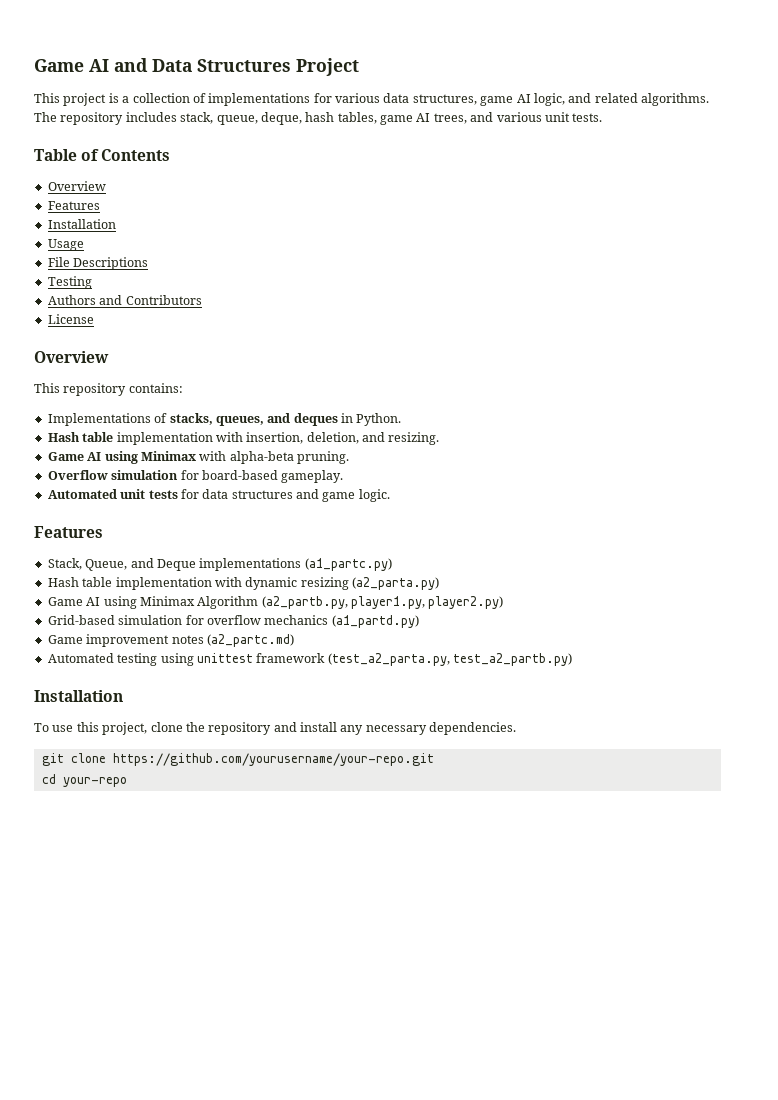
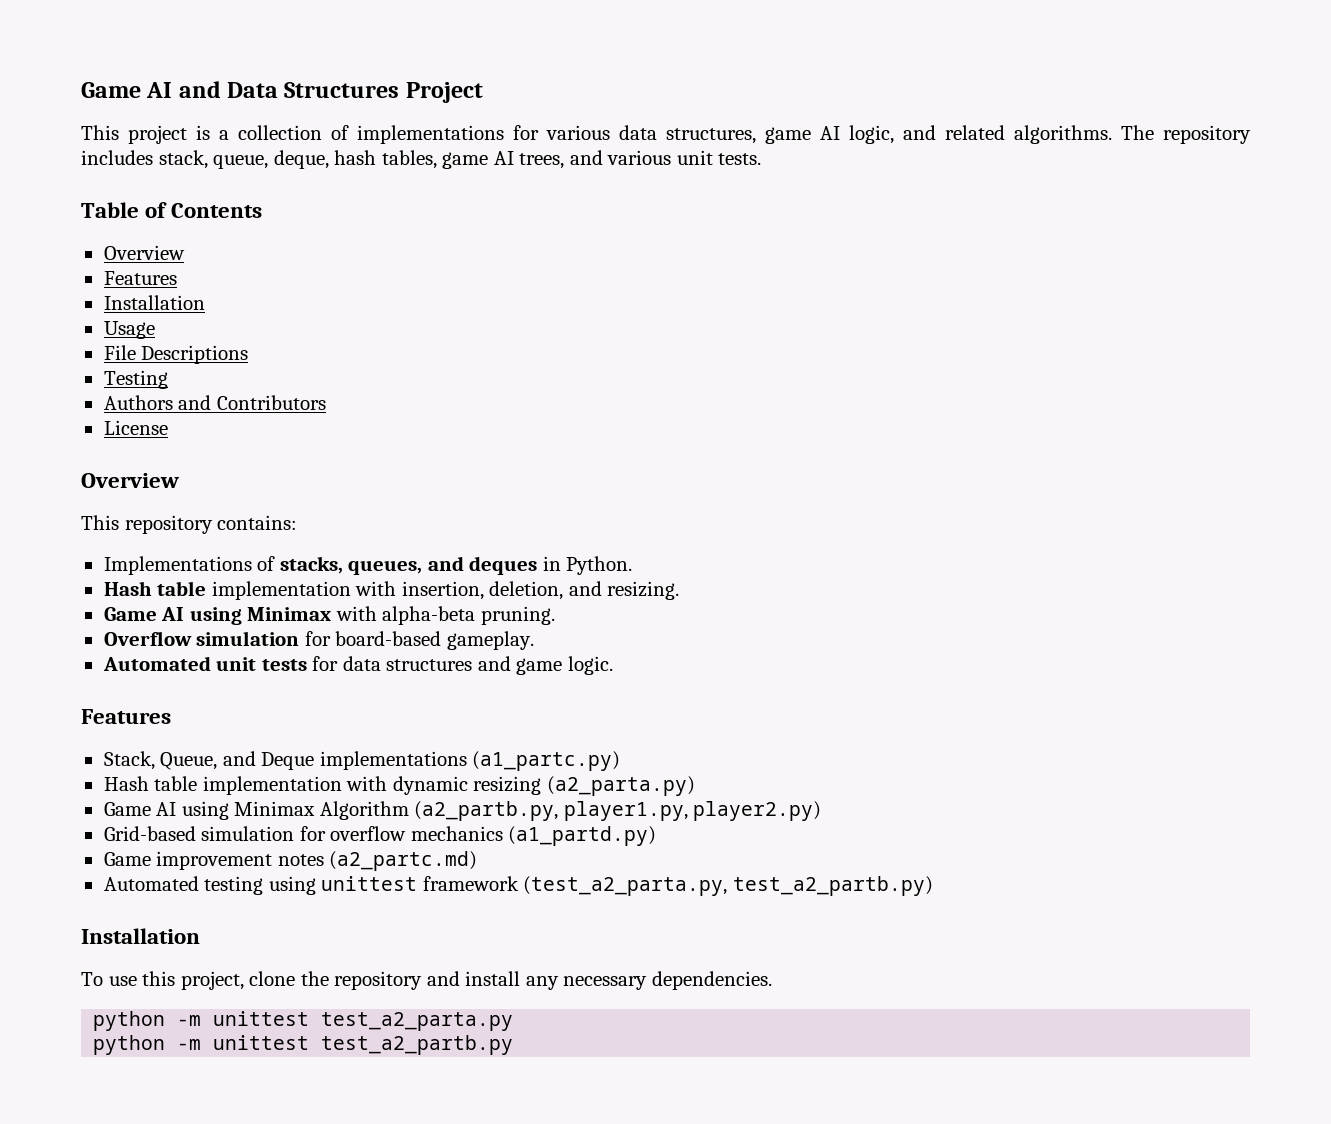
[41,753,434,766] [41,774,127,787] git clone https://github.com/yourusername/your-repo.git // cd your-repo -> [93,1011,514,1031] [93,1035,514,1055] python -m unittest test_a2_parta.py // python -m unittest test_a2_partb.py

